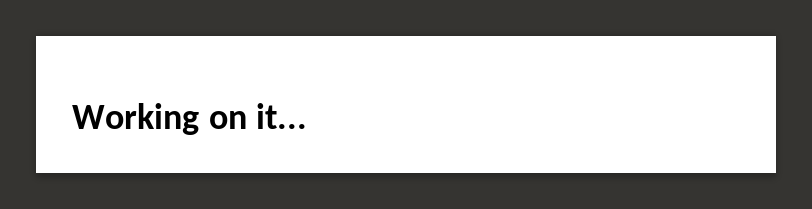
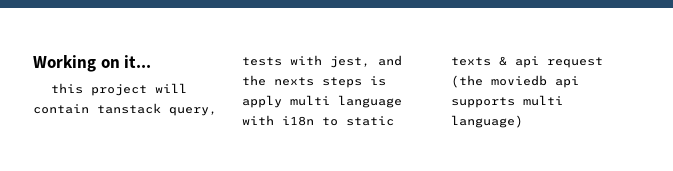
(308, 116) none -> [51,83,188,96] [33,103,217,116] [242,55,402,68] [242,75,386,88] [242,95,402,108] [242,115,394,126] [451,56,603,68] [451,75,579,88] [451,95,563,108] [451,115,523,128] // this project will contain tanstack query, tests with jest, and the nexts steps is apply multi language with i18n to static texts & api request (the moviedb api supports multi language)

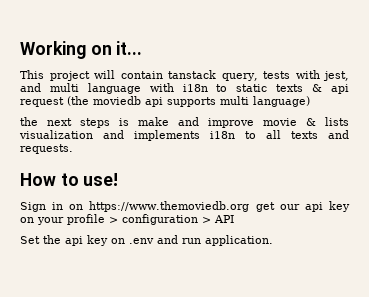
[51,83,84,94] this -> [20,70,44,79] This
[242,75,386,88] [242,95,282,108] the nexts steps is apply -> (41, 87) none
(523, 121) none -> [20,117,349,128] [19,130,349,141] [20,144,73,154] [20,173,119,186] [20,201,350,212] [20,214,234,225] [20,235,273,246] // the next steps is make and improve movie & lists visualization and implements i18n to all texts and requests. // How to use! // Sign in on https://www.themoviedb.org get our api key on your profile > configuration > API // Set the api key on .env and run application.

